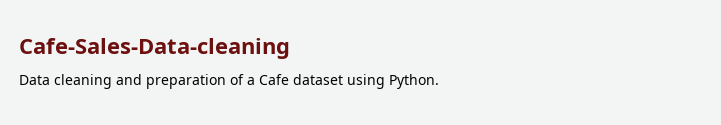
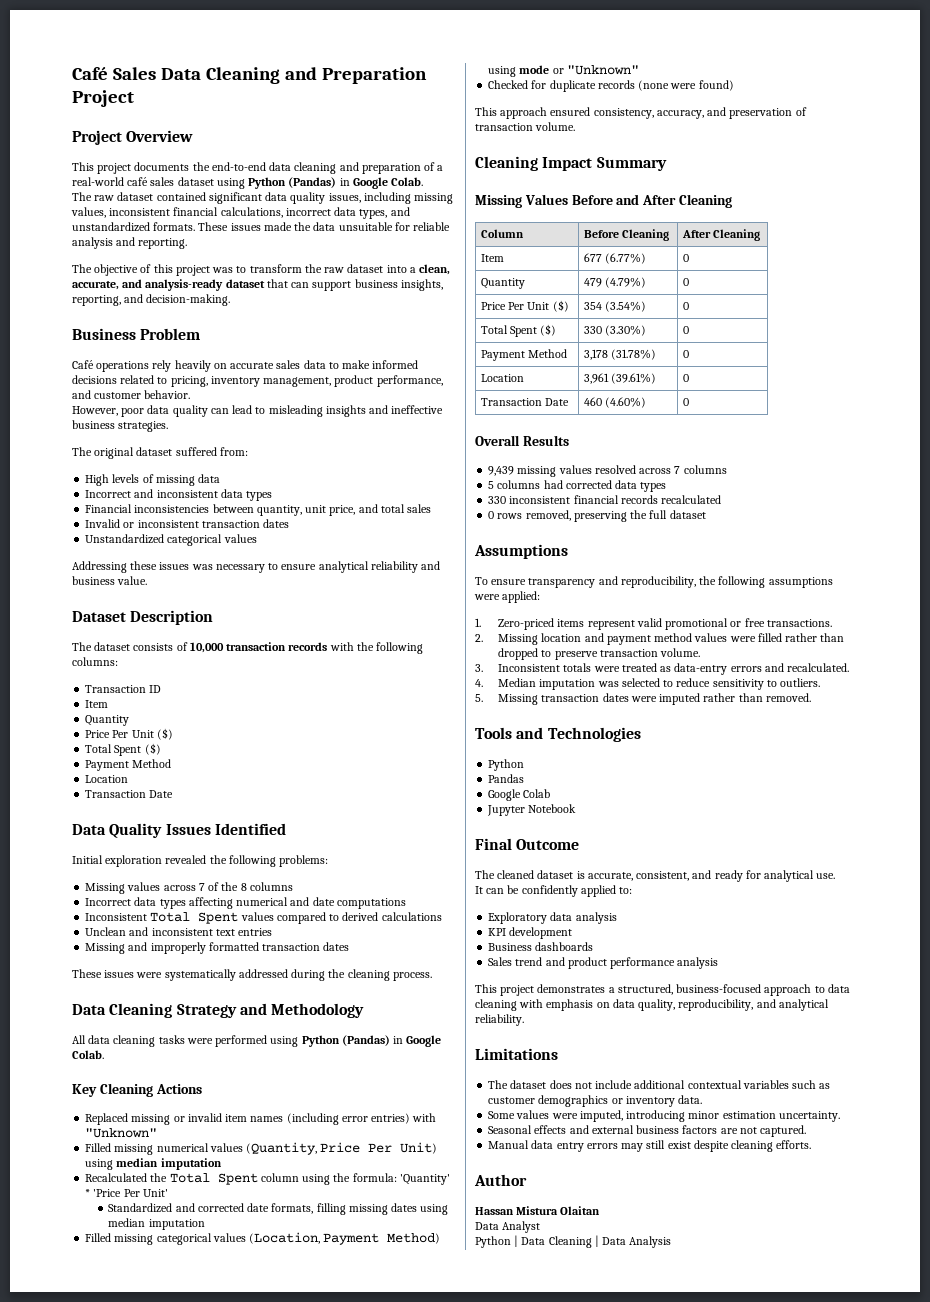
[19,38,290,59] [19,75,50,85] Cafe-Sales-Data-cleaning // Data -> [72,67,427,84] [72,90,134,107] [72,130,194,145] [72,162,292,174] Café Sales Data Cleaning and Preparation Project // Project Overview // This project documents the end-to-end data
[259,74,439,89] Cafe dataset using Python. -> [72,177,424,189] [72,192,454,204] [71,207,410,219] [72,222,451,232] [72,237,188,249] [72,264,451,276] [72,279,443,291] [72,294,231,306] [72,328,201,340] [72,360,419,372] [72,375,443,387] [72,390,191,399] [72,405,444,417] [72,420,169,432] [72,447,248,459] [85,474,221,486] [85,489,273,501] [85,504,432,516] [85,519,290,528] [85,534,257,546] [72,561,441,573] [72,576,148,585] [72,610,214,625] [72,642,424,654] [72,657,118,666] [85,685,162,693] [85,700,109,708] [85,715,130,726] [85,728,173,740] [85,743,161,756] [85,759,172,771] [85,775,129,783] [85,790,174,798] [72,823,286,838] [72,855,329,867] [85,882,293,894] [85,897,406,909] [85,912,442,924] [85,927,273,936] [85,942,350,954] [72,969,432,981] [72,1003,365,1018] [72,1035,442,1047] [72,1050,104,1059] [72,1083,202,1097] [85,1113,437,1125] [85,1128,158,1138] [85,1142,438,1155] [85,1158,222,1170] [85,1173,450,1185] [85,1189,168,1197] [108,1203,449,1215] [108,1218,205,1230] [85,1232,441,1245] [488,65,639,77] [488,80,734,92] [475,107,807,119] [475,122,576,131] [475,156,667,171] [475,194,732,208] [480,229,524,238] [583,229,670,241] [681,229,761,241] [480,254,504,262] [583,253,647,264] [682,254,689,262] [480,278,525,289] [583,277,647,288] [682,278,689,286] [480,300,569,312] [583,301,647,312] [682,302,689,310] [480,324,557,337] [583,325,647,336] [682,326,689,334] [480,349,568,361] [583,349,657,360] [682,350,689,358] [480,374,524,382] [583,373,657,384] [682,374,689,382] [480,398,570,406] [583,397,647,408] [682,398,689,406] [475,435,569,446] [488,465,727,477] [488,480,667,492] [488,495,722,504] [488,510,706,522] [474,544,568,559] [475,576,833,588] [474,591,541,603] [475,618,832,630] [475,633,845,645] [498,648,701,660] [475,663,850,675] [475,678,821,690] [475,693,811,705] [475,727,641,742] [488,759,525,771] [488,774,525,783] [488,789,551,801] [487,804,577,816] [475,838,580,850] [475,870,836,882] [475,885,633,897] [488,912,617,924] [488,927,573,939] [488,942,594,951] [488,957,719,969] [475,984,850,996] [475,999,829,1011] [475,1014,524,1026] [475,1048,558,1060] [488,1080,831,1089] [488,1095,703,1107] [488,1110,840,1122] [488,1125,807,1137] [488,1140,812,1152] [474,1174,527,1186] [475,1206,601,1215] [475,1221,541,1233] [475,1235,672,1248] real-world café sales dataset using Python (Pandas) in Google Colab. // The raw dataset contained significant data quality issues, including missing values, inconsistent financial calculations, incorrect data types, and unstandardized formats. These issues made the data unsuitable for reliable analysis and reporting. // The objective of this project was to transform the raw dataset into a clean, accurate, and analysis-ready dataset that can support business insights, reporting, and decision-making. // Business Problem // Café operations rely heavily on accurate sales data to make informed decisions related to pricing, inventory management, product performance, and customer behavior. // However, poor data quality can lead to misleading insights and ineffective business strategies. // The original dataset suffered from: // High levels of missing data // Incorrect and inconsistent data types // Financial inconsistencies between quantity, unit price, and total sales // Invalid or inconsistent transaction dates // Unstandardized categorical values // Addressing these issues was necessary to ensure analytical reliability and business value. // Dataset Description // The dataset consists of 10,000 transaction records with the following columns: // Transaction ID // Item // Quantity // Price Per Unit ($) // Total Spent ($) // Payment Method // Location // Transaction Date // Data Quality Issues Identified // Initial exploration revealed the following problems: // Missing values across 7 of the 8 columns // Incorrect data types affecting numerical and date computations // Inconsistent Total Spent values compared to derived calculations // Unclean and inconsistent text entries // Missing and improperly formatted transaction dates // These issues were systematically addressed during the cleaning process. // Data Cleaning Strategy and Methodology // All data cleaning tasks were performed using Python (Pandas) in Google Colab. // Key Cleaning Actions // Replaced missing or invalid item names (including error entries) with "Unknown" // Filled missing numerical values (Quantity, Price Per Unit) using median imputation // Recalculated the Total Spent column using the formula: 'Quantity' * 'Price Per Unit' // Standardized and corrected date formats, filling missing dates using median imputation // Filled missing categorical values (Location, Payment Method) using mode or "Unknown" // Checked for duplicate records (none were found) // This approach ensured consistency, accuracy, and preservation of transaction volume. // Cleaning Impact Summary // Missing Values Before and After Cleaning // Column | Before Cleaning | After Cleaning // Item | 677 (6.77%) | 0 // Quantity | 479 (4.79%) | 0 // Price Per Unit ($) | 354 (3.54%) | 0 // Total Spent ($) | 330 (3.30%) | 0 // Payment Method | 3,178 (31.78%) | 0 // Location | 3,961 (39.61%) | 0 // Transaction Date | 460 (4.60%) | 0 // Overall Results // 9,439 missing values resolved across 7 columns // 5 columns had corrected data types // 330 inconsistent financial records recalculated // 0 rows removed, preserving the full dataset // Assumptions // To ensure transparency and reproducibility, the following assumptions were applied: // 1. Zero-priced items represent valid promotional or free transactions. // 2. Missing location and payment method values were filled rather than dropped to preserve transaction volume. // 3. Inconsistent totals were treated as data-entry errors and recalculated. // 4. Median imputation was selected to reduce sensitivity to outliers. // 5. Missing transaction dates were imputed rather than removed. // Tools and Technologies // Python // Pandas // Google Colab // Jupyter Notebook // Final Outcome // The cleaned dataset is accurate, consistent, and ready for analytical use. // It can be confidently applied to: // Exploratory data analysis // KPI development // Business dashboards // Sales trend and product performance analysis // This project demonstrates a structured, business-focused approach to data cleaning with emphasis on data quality, reproducibility, and analytical reliability. // Limitations // The dataset does not include additional contextual variables such as customer demographics or inventory data. // Some values were imputed, introducing minor estimation uncertainty. // Seasonal effects and external business factors are not captured. // Manual data entry errors may still exist despite cleaning efforts. // Author // Hassan Mistura Olaitan // Data Analyst // Python | Data Cleaning | Data Analysis

